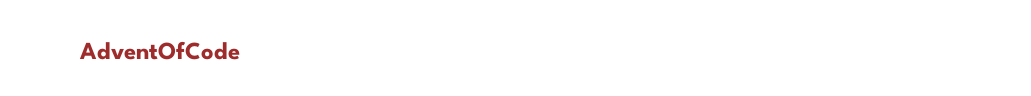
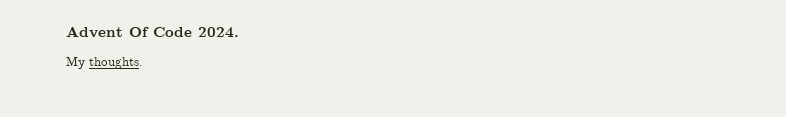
[79,41,240,60] AdventOfCode -> [66,26,239,38] [66,56,143,69] Advent Of Code 2024. // My thoughts.

